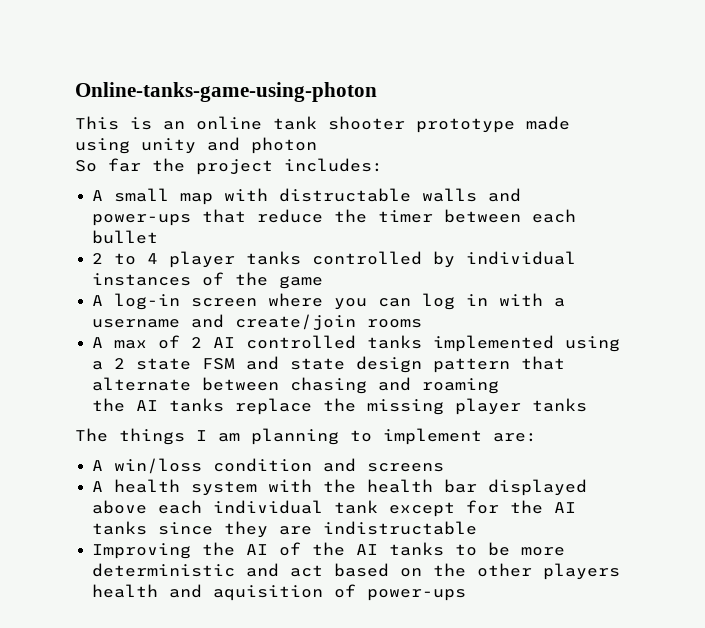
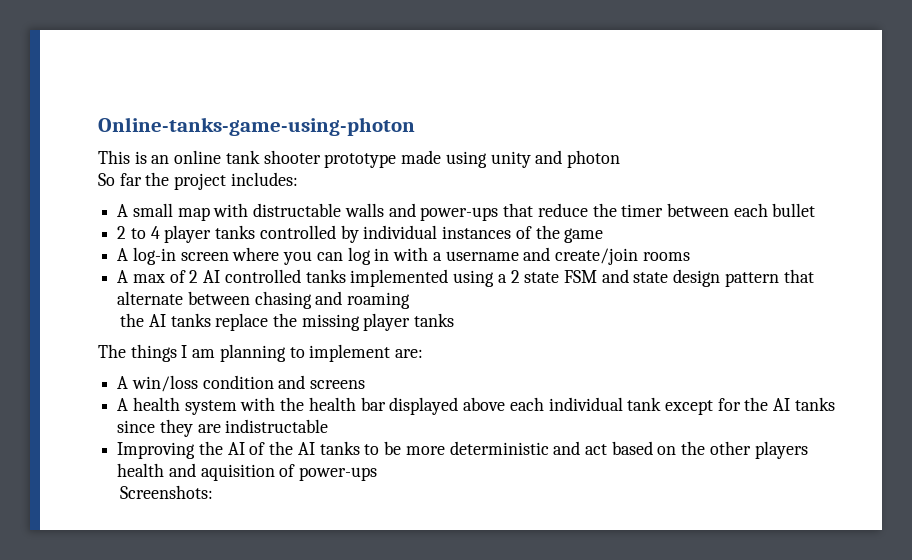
(467, 595) none -> [120,485,214,499] // Screenshots:

